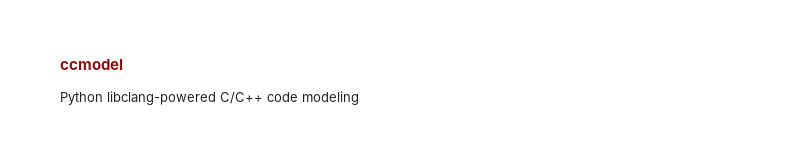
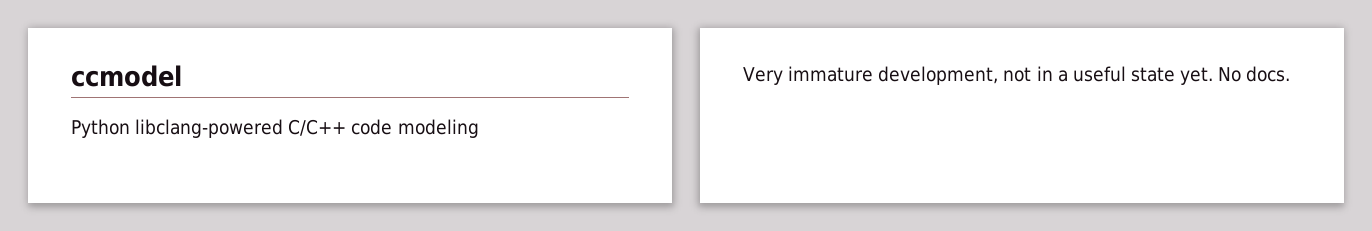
(359, 98) none -> [743,66,1291,85] // Very immature development, not in a useful state yet. No docs.

